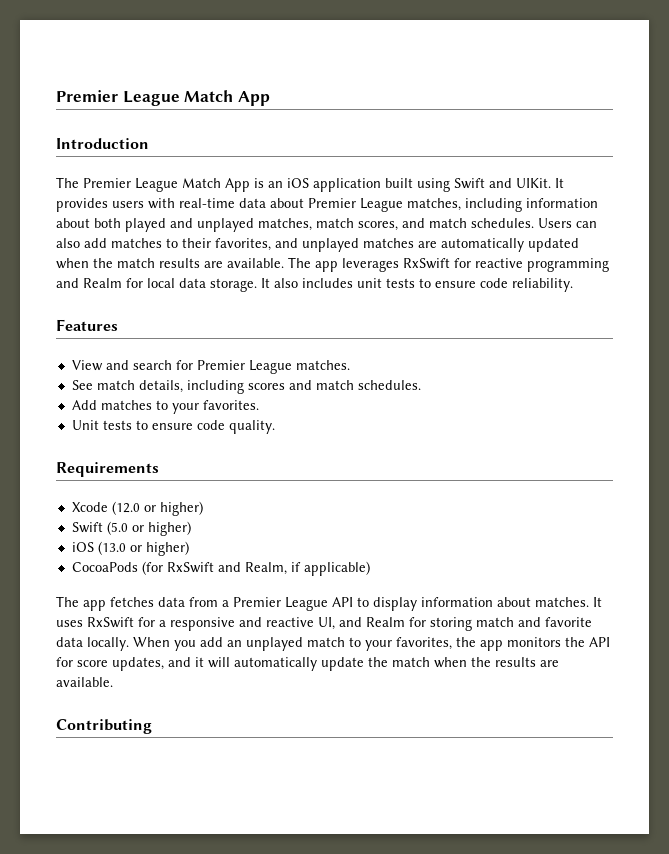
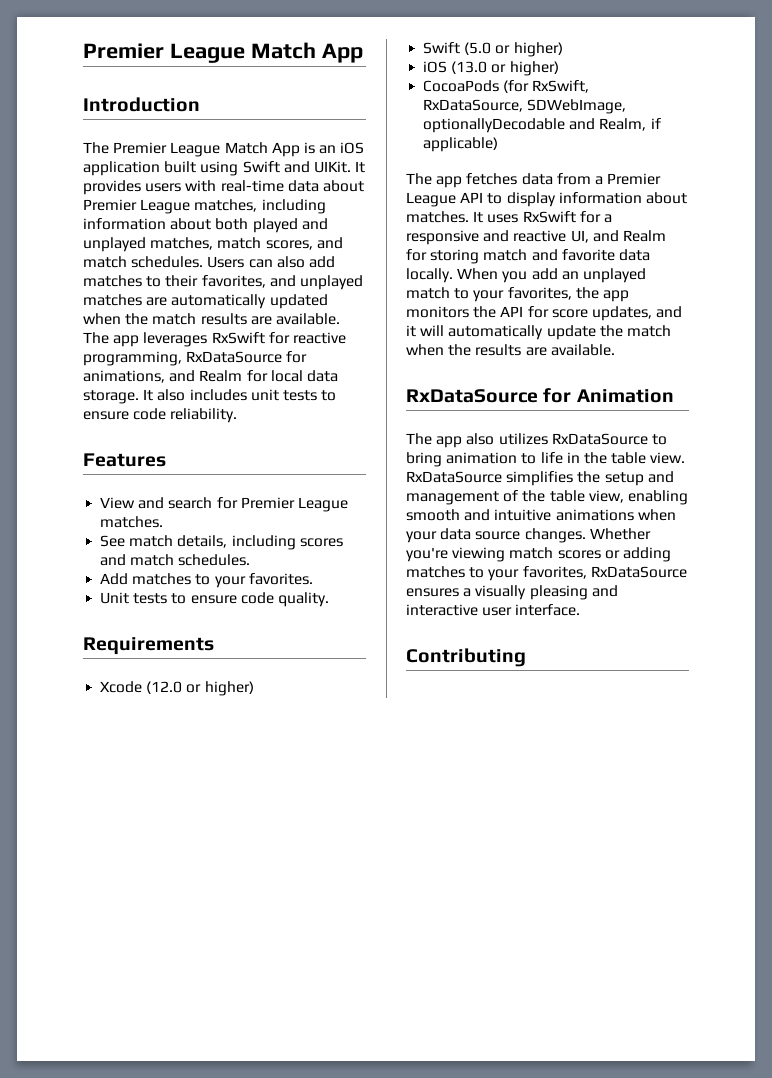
[527,258,609,272] programming -> [83,351,308,366] [83,370,165,383] programming, RxDataSource for animations,
[166,562,214,573] RxSwift -> [532,80,590,93] [423,99,627,114] [423,118,566,133] RxSwift, RxDataSource, SDWebImage, optionallyDecodable
(113, 682) none -> [406,388,674,403] [406,433,667,448] [406,452,686,467] [406,471,674,486] [406,490,688,505] [406,509,676,521] [406,528,651,543] [406,547,671,562] [406,566,687,581] [406,585,618,600] [406,604,581,616] // RxDataSource for Animation // The app also utilizes RxDataSource to bring animation to life in the table view. RxDataSource simplifies the setup and management of the table view, enabling smooth and intuitive animations when your data source changes. Whether you're viewing match scores or adding matches to your favorites, RxDataSource ensures a visually pleasing and interactive user interface.

